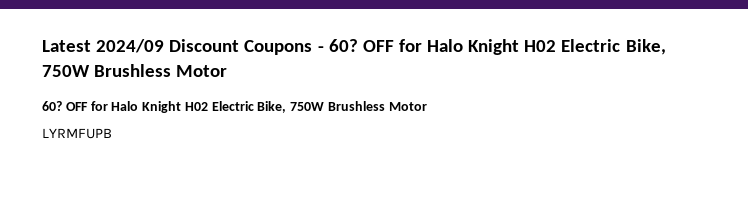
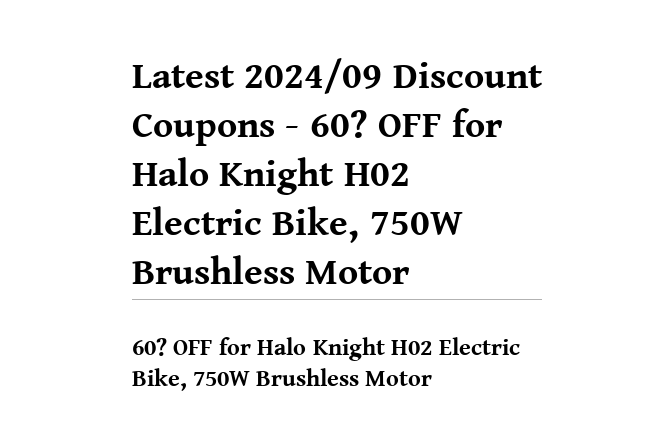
[42,128,112,139] // LYRMFUPB -> (433, 378) none

